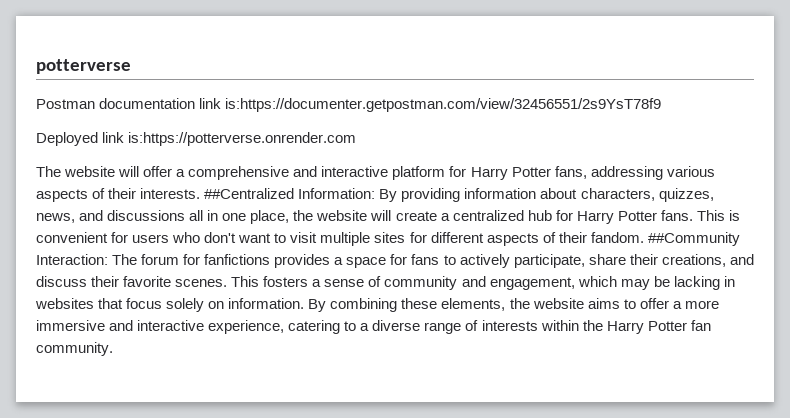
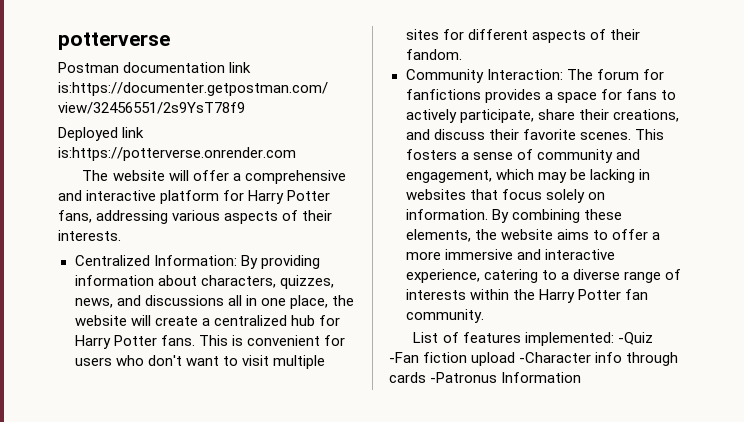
[204,188,295,199] ##Centralized -> [74,255,150,266] // Centralized
[647,232,740,246] ##Community -> [405,69,484,83] // Community
(113, 349) none -> [413,332,653,346] [389,352,679,366] [389,372,582,383] // List of features implemented: -Quiz -Fan fiction upload -Character info through cards -Patronus Information

